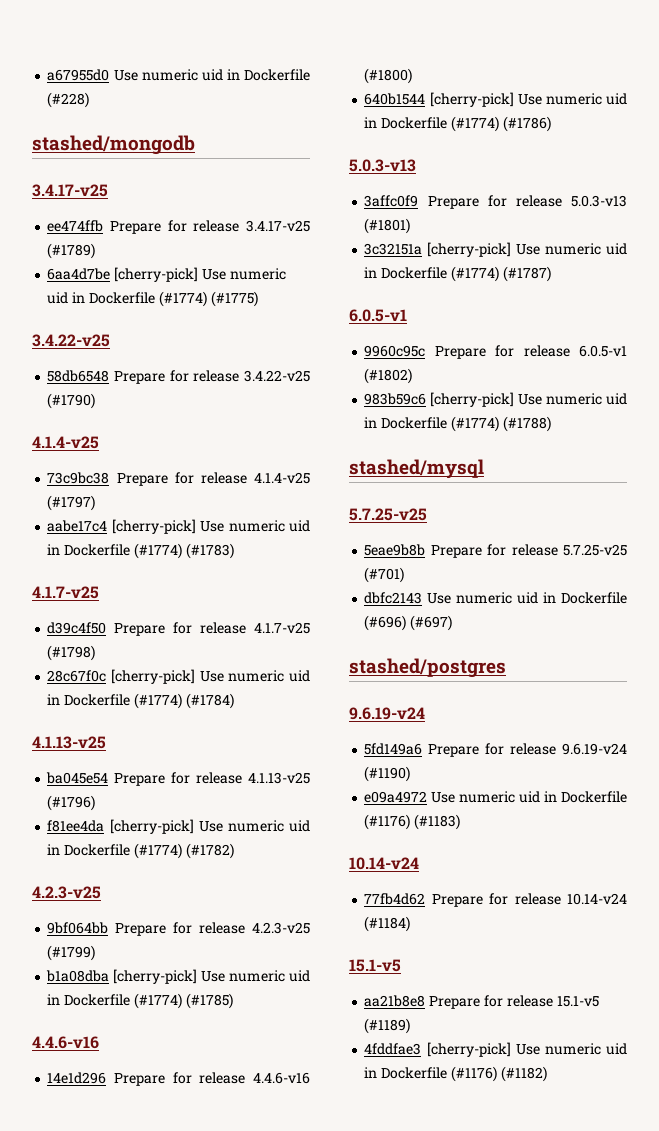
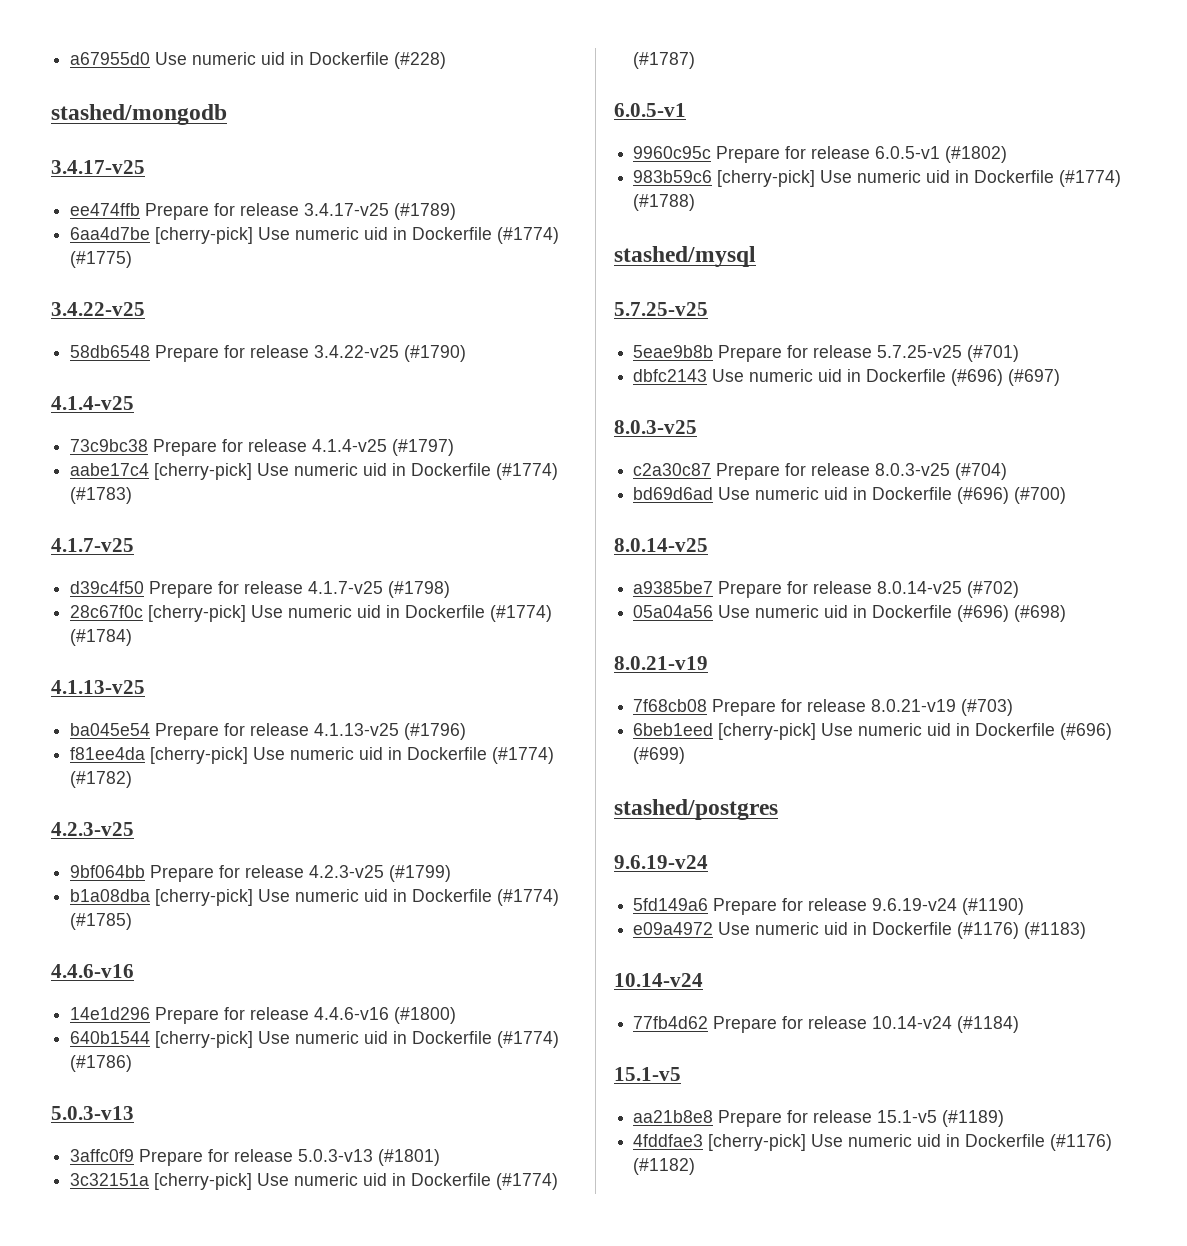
(453, 623) none -> [614,420,697,434] [633,463,1008,480] [633,487,1067,504] [614,538,708,552] [633,581,1020,598] [633,605,1067,622] [614,656,708,670] [633,699,1014,716] [633,723,1113,740] [633,747,686,764] // 8.0.3-v25 // c2a30c87 Prepare for release 8.0.3-v25 (#704) // bd69d6ad Use numeric uid in Dockerfile (#696) (#700) // 8.0.14-v25 // a9385be7 Prepare for release 8.0.14-v25 (#702) // 05a04a56 Use numeric uid in Dockerfile (#696) (#698) // 8.0.21-v19 // 7f68cb08 Prepare for release 8.0.21-v19 (#703) // 6beb1eed [cherry-pick] Use numeric uid in Dockerfile (#696) (#699)

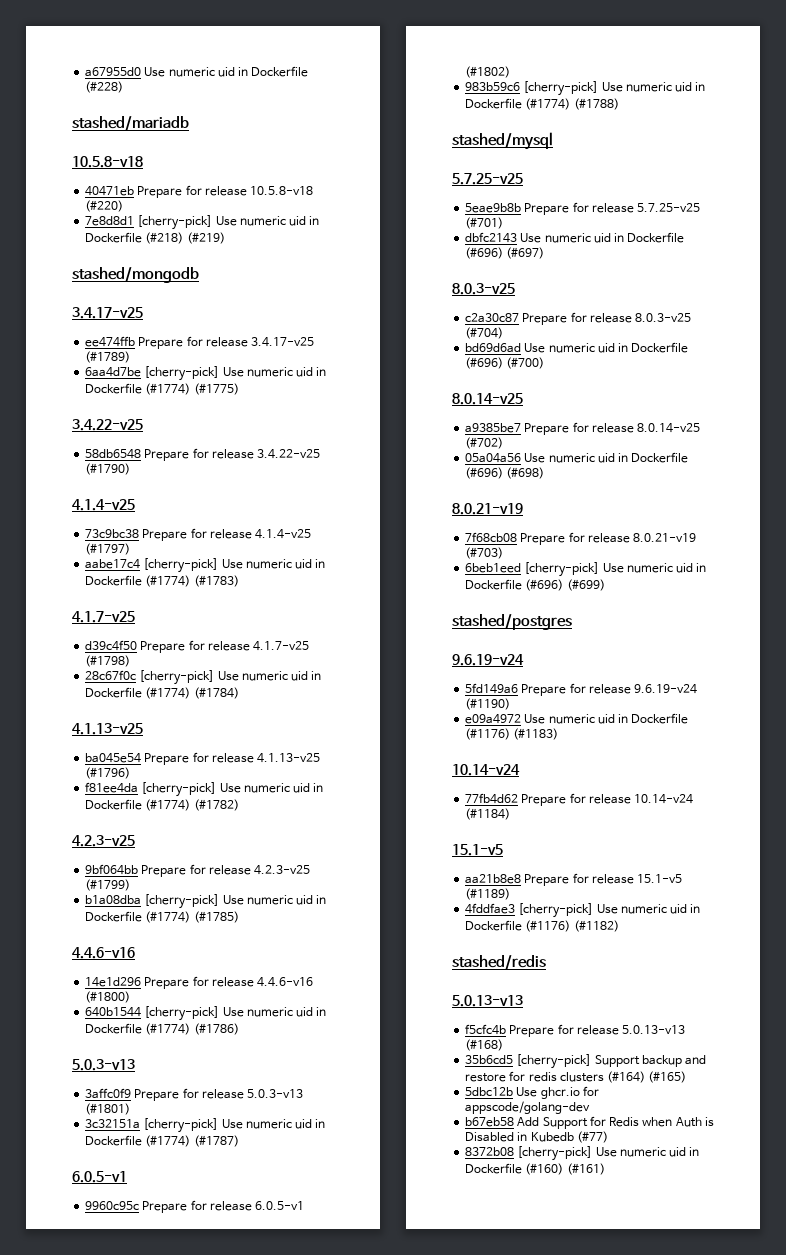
(447, 60) none -> [72,116,189,131] [72,156,143,168] [85,185,314,198] [85,200,124,212] [85,215,320,230] [85,232,225,244] // stashed/mariadb // 10.5.8-v18 // 40471eb Prepare for release 10.5.8-v18 (#220) // 7e8d8d1 [cherry-pick] Use numeric uid in Dockerfile (#218) (#219)
(696, 1166) none -> [452,955,546,970] [452,995,523,1007] [465,1024,686,1037] [465,1039,504,1051] [465,1054,707,1069] [465,1071,687,1083] [465,1086,599,1099] [465,1101,591,1114] [465,1116,714,1129] [465,1131,608,1143] [465,1146,700,1161] [465,1163,605,1175] // stashed/redis // 5.0.13-v13 // f5cfc4b Prepare for release 5.0.13-v13 (#168) // 35b6cd5 [cherry-pick] Support backup and restore for redis clusters (#164) (#165) // 5dbc12b Use ghcr.io for appscode/golang-dev // b67eb58 Add Support for Redis when Auth is Disabled in Kubedb (#77) // 8372b08 [cherry-pick] Use numeric uid in Dockerfile (#160) (#161)

